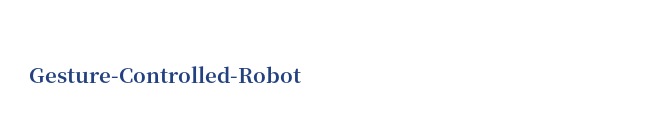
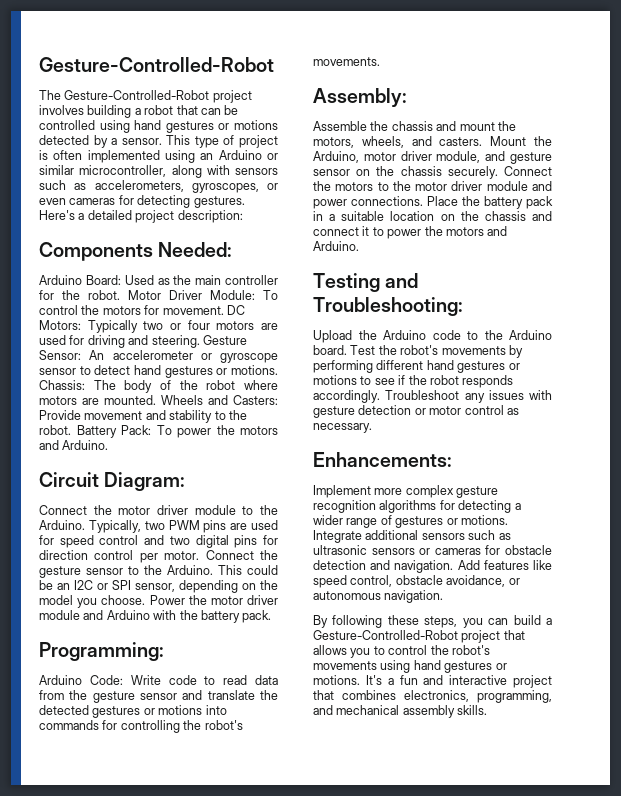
[29,66,301,83] Gesture-Controlled-Robot -> [39,57,274,72] [39,90,252,103] [39,105,239,118] [39,120,278,133] [39,135,278,148] [39,150,278,163] [39,165,278,178] [39,180,278,193] [39,195,245,208] [39,210,243,223] [39,242,233,261] [39,275,278,285] [39,290,278,300] [39,305,245,315] [39,320,278,333] [39,335,247,348] [39,350,278,363] [39,365,278,378] [39,380,278,393] [39,395,278,405] [39,410,247,423] [39,425,278,438] [39,440,109,450] [39,472,186,491] [39,505,278,515] [39,520,278,533] [39,535,278,548] [39,550,278,563] [39,565,278,578] [39,580,278,593] [39,595,278,608] [39,610,272,623] [39,642,164,661] [39,675,278,685] [39,690,278,703] [39,705,227,718] [39,720,243,733] [313,57,380,66] [313,88,407,107] [313,121,516,131] [313,136,552,148] [313,151,552,164] [313,166,552,179] [313,181,552,191] [313,196,553,209] [313,211,552,221] [313,226,508,239] [313,241,359,251] [313,273,419,292] [313,297,463,316] [313,330,552,343] [313,345,523,358] [313,360,520,373] [313,375,514,388] [313,390,552,403] [313,405,519,418] [313,423,372,433] [313,452,452,467] [313,485,499,498] [313,500,521,513] [313,515,508,528] [313,530,511,543] [313,545,552,555] [313,560,552,573] [313,575,520,588] [313,590,444,603] [313,615,552,628] [313,630,525,643] [313,645,490,658] [313,660,507,673] [313,675,552,688] [313,690,552,703] [313,705,488,718] Gesture-Controlled-Robot // The Gesture-Controlled-Robot project involves building a robot that can be controlled using hand gestures or motions detected by a sensor. This type of project is often implemented using an Arduino or similar microcontroller, along with sensors such as accelerometers, gyroscopes, or even cameras for detecting gestures. Here's a detailed project description: // Components Needed: // Arduino Board: Used as the main controller for the robot. Motor Driver Module: To control the motors for movement. DC Motors: Typically two or four motors are used for driving and steering. Gesture Sensor: An accelerometer or gyroscope sensor to detect hand gestures or motions. Chassis: The body of the robot where motors are mounted. Wheels and Casters: Provide movement and stability to the robot. Battery Pack: To power the motors and Arduino. // Circuit Diagram: // Connect the motor driver module to the Arduino. Typically, two PWM pins are used for speed control and two digital pins for direction control per motor. Connect the gesture sensor to the Arduino. This could be an I2C or SPI sensor, depending on the model you choose. Power the motor driver module and Arduino with the battery pack. // Programming: // Arduino Code: Write code to read data from the gesture sensor and translate the detected gestures or motions into commands for controlling the robot's movements. // Assembly: // Assemble the chassis and mount the motors, wheels, and casters. Mount the Arduino, motor driver module, and gesture sensor on the chassis securely. Connect the motors to the motor driver module and power connections. Place the battery pack in a suitable location on the chassis and connect it to power the motors and Arduino. // Testing and Troubleshooting: // Upload the Arduino code to the Arduino board. Test the robot's movements by performing different hand gestures or motions to see if the robot responds accordingly. Troubleshoot any issues with gesture detection or motor control as necessary. // Enhancements: // Implement more complex gesture recognition algorithms for detecting a wider range of gestures or motions. Integrate additional sensors such as ultrasonic sensors or cameras for obstacle detection and navigation. Add features like speed control, obstacle avoidance, or autonomous navigation. // By following these steps, you can build a Gesture-Controlled-Robot project that allows you to control the robot's movements using hand gestures or motions. It's a fun and interactive project that combines electronics, programming, and mechanical assembly skills.

